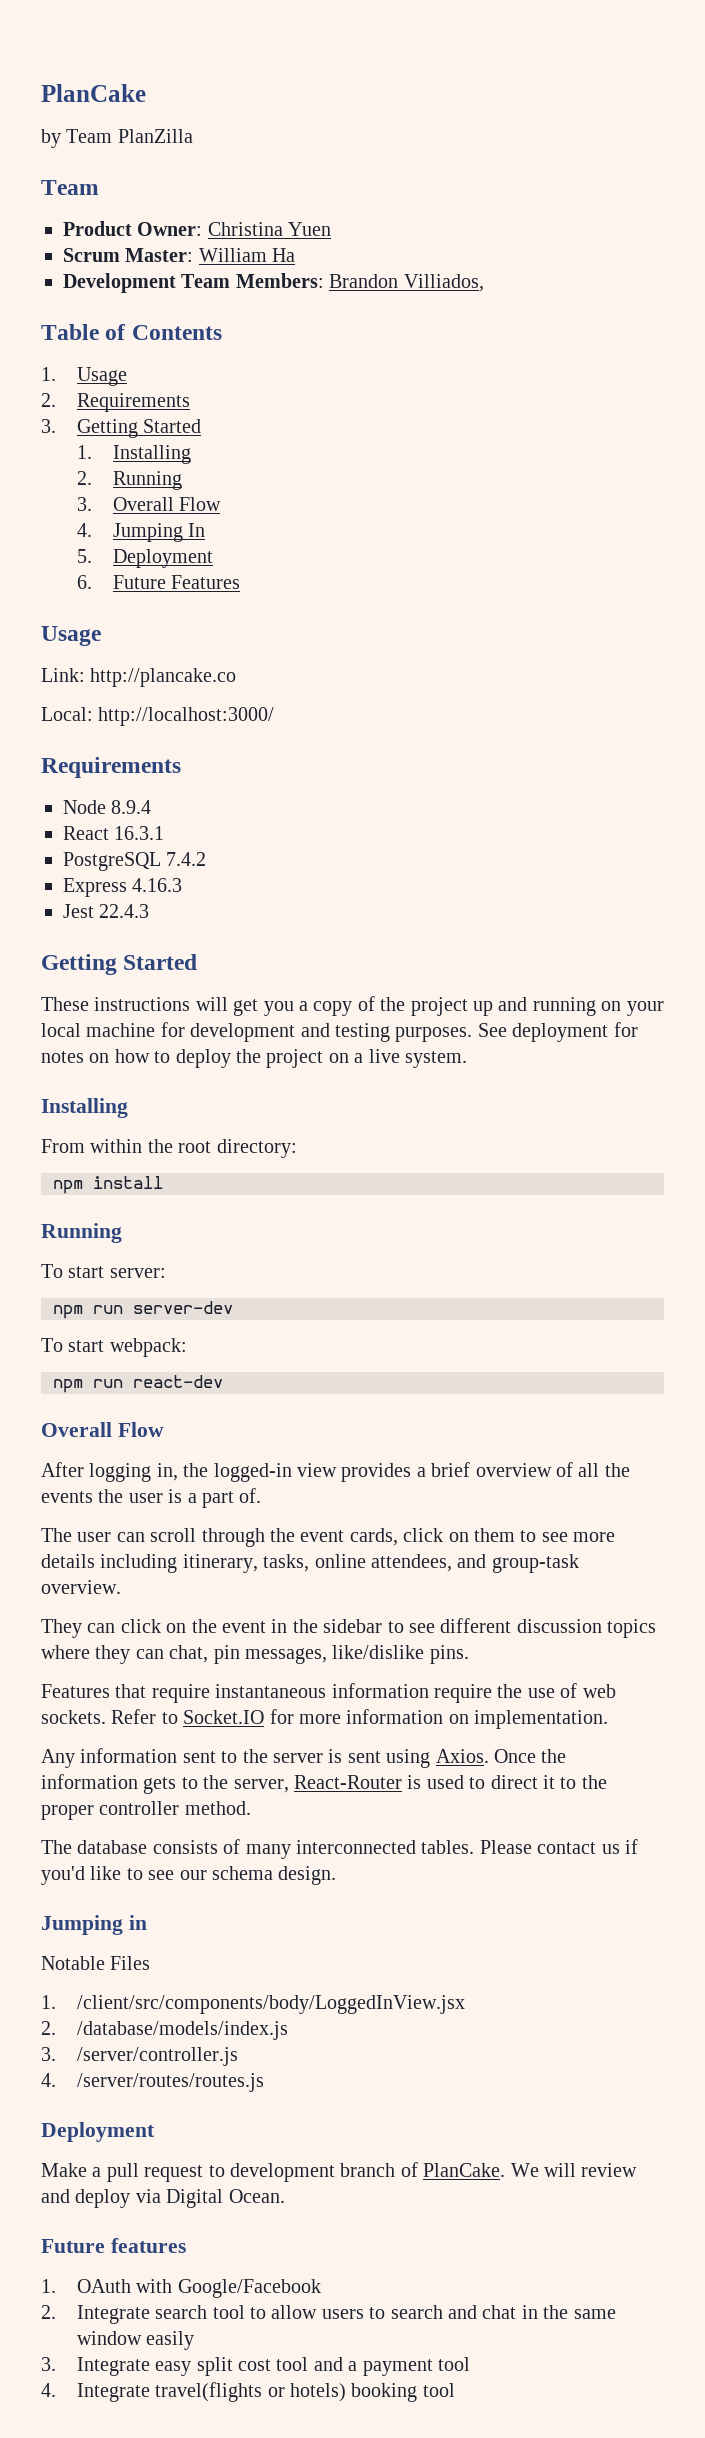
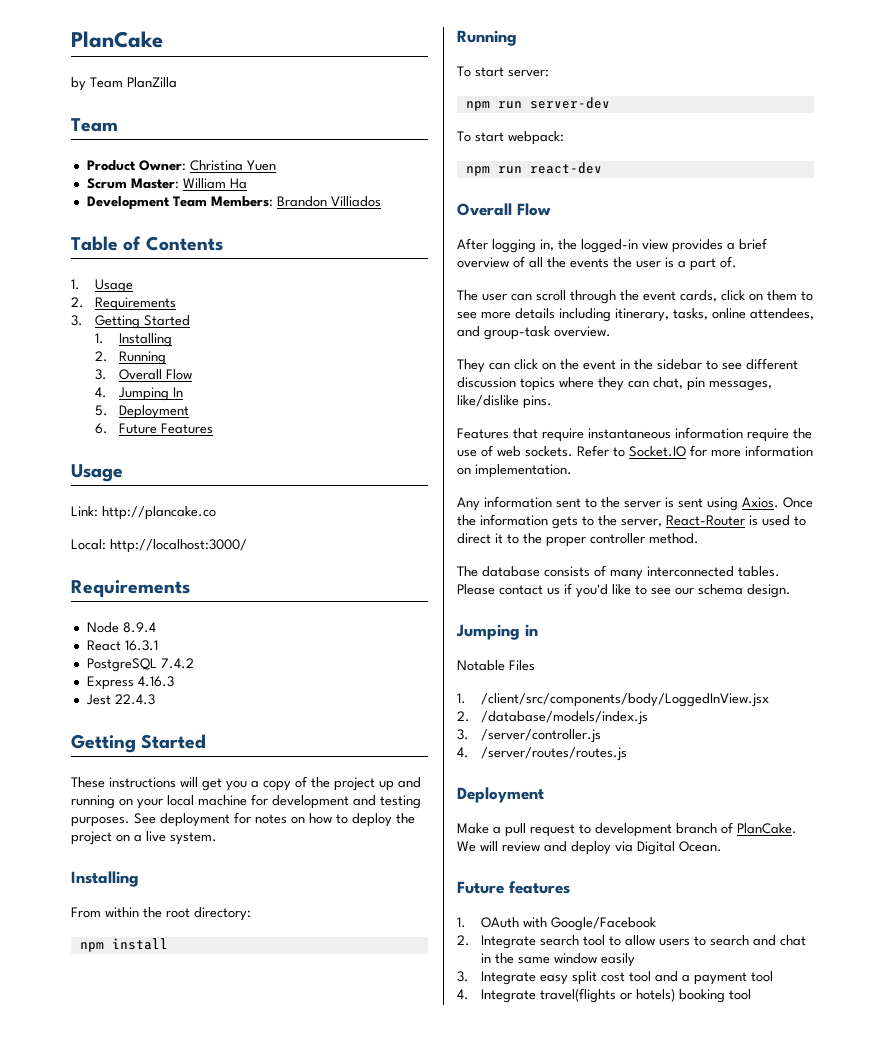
[403,274,484,292] Villiados, -> [330,196,381,207] Villiados

